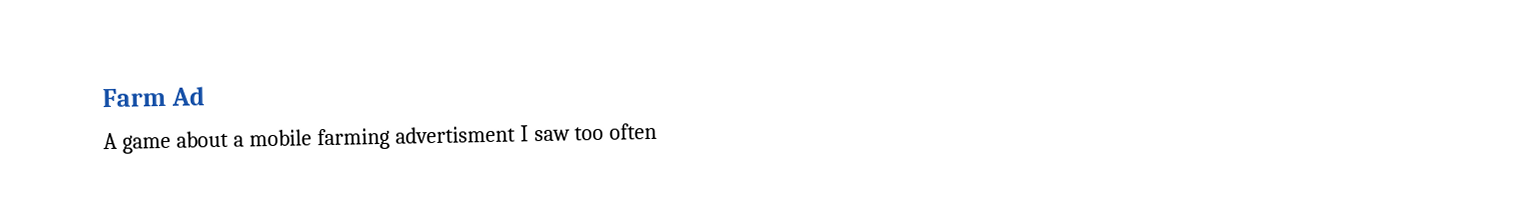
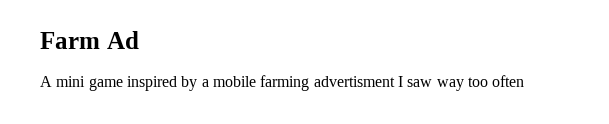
[121,130,229,154] game about -> [56,76,198,91] mini game inspired by
(570, 135) none -> [436,79,464,91] way

